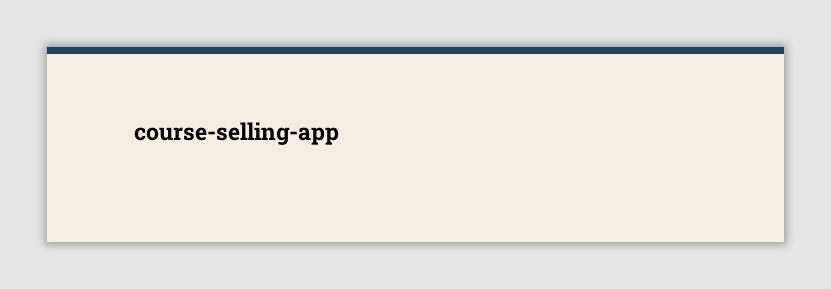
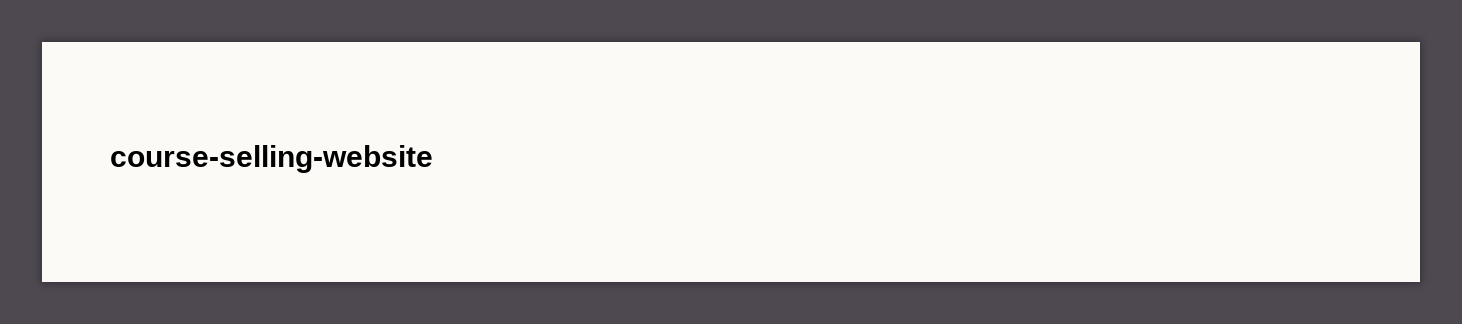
[134,122,339,145] course-selling-app -> [110,145,433,173] course-selling-website

